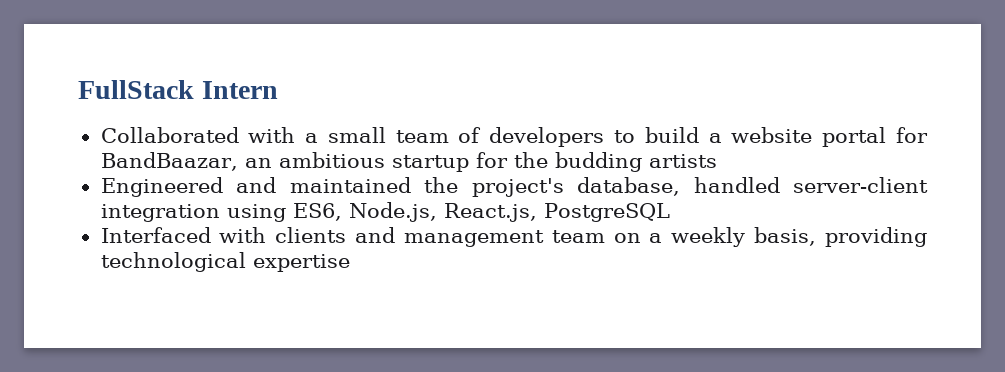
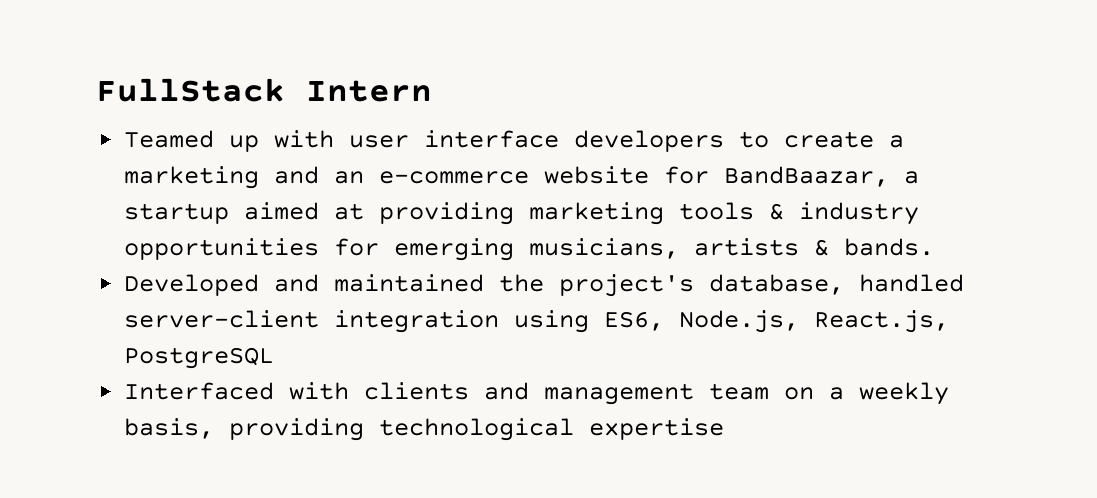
[100,127,929,147] [100,152,717,172] [100,177,223,197] Collaborated with a small team of developers to build a website portal for BandBaazar, an ambitious startup for the budding artists // Engineered -> [124,130,905,152] [124,166,920,189] [124,202,920,225] [124,238,935,261] [124,274,260,296] Teamed up with user interface developers to create a marketing and an e-commerce website for BandBaazar, a startup aimed at providing marketing tools & industry opportunities for emerging musicians, artists & bands. // Developed

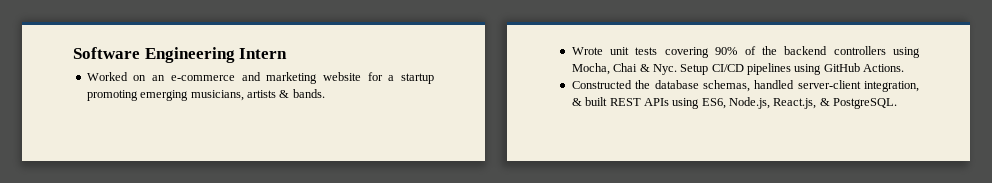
[96,78,285,102] FullStack -> [73,47,235,63] Software Engineering
[124,130,905,152] [124,166,530,189] Teamed up with user interface developers to create a marketing and an e-commerce -> [86,72,318,84] Worked on an e-commerce and marketing
[724,166,890,187] BandBaazar, -> (383, 76) none
[244,202,920,225] [124,238,380,260] aimed at providing marketing tools & industry opportunities for -> [86,90,138,101] promoting
[124,274,965,297] [124,310,950,333] [124,347,275,369] [124,382,950,405] [124,418,725,441] Developed and maintained the project's database, handled server-client integration using ES6, Node.js, React.js, PostgreSQL // Interfaced with clients and management team on a weekly basis, providing technological expertise -> [571,46,920,58] [571,63,905,75] [571,80,919,92] [571,97,898,109] Wrote unit tests covering 90% of the backend controllers using Mocha, Chai & Nyc. Setup CI/CD pipelines using GitHub Actions. // Constructed the database schemas, handled server-client integration, & built REST APIs using ES6, Node.js, React.js, & PostgreSQL.

